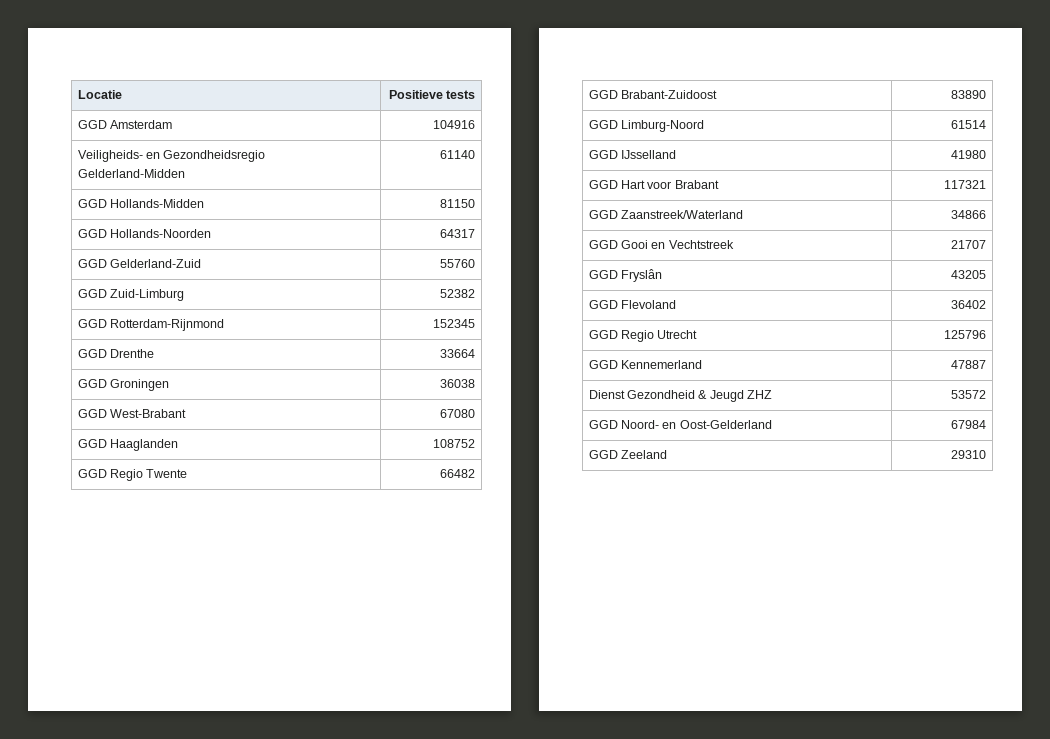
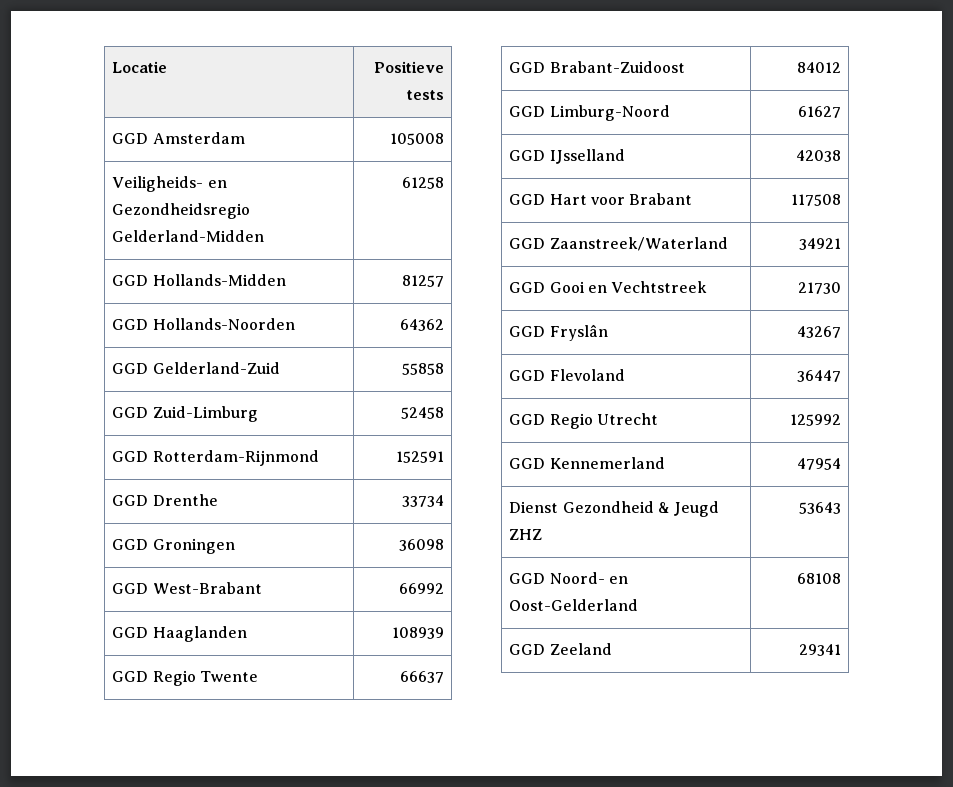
[433,120,476,129] 104916 -> [389,133,444,145] 105008
[440,150,476,159] 61140 -> [401,177,444,189] 61258
[440,199,476,208] 81150 -> [401,275,444,287] 81257
[440,229,476,238] 64317 -> [399,319,444,331] 64362
[440,259,476,268] 55760 -> [401,363,444,375] 55858
[440,289,476,298] 52382 -> [400,407,444,419] 52458
[433,319,476,328] 152345 -> [395,451,444,463] 152591
[440,349,476,358] 33664 -> [401,495,444,507] 33734
[440,379,476,388] 36038 -> [398,539,444,551] 36098
[440,409,476,418] 67080 -> [398,583,444,594] 66992
[433,439,476,448] 108752 -> [391,627,444,639] 108939
[440,469,476,478] 66482 -> [399,671,444,683] 66637
[951,90,987,99] 83890 -> [796,62,841,73] 84012
[951,120,987,129] 61514 -> [797,106,841,118] 61627
[951,150,987,159] 41980 -> [795,150,841,162] 42038
[944,180,987,189] 117321 -> [790,194,841,206] 117508
[951,210,987,219] 34866 -> [798,238,841,250] 34921
[951,240,987,249] 21707 -> [797,282,841,294] 21730
[951,270,987,279] 43205 -> [796,326,841,338] 43267
[951,300,987,309] 36402 -> [796,370,841,382] 36447
[944,330,987,339] 125796 -> [789,414,841,426] 125992
[951,360,987,369] 47887 -> [796,458,841,470] 47954
[951,390,987,399] 53572 -> [798,502,841,514] 53643
[951,420,987,429] 67984 -> [796,573,841,584] 68108
[951,450,987,459] 29310 -> [798,644,841,656] 29341

